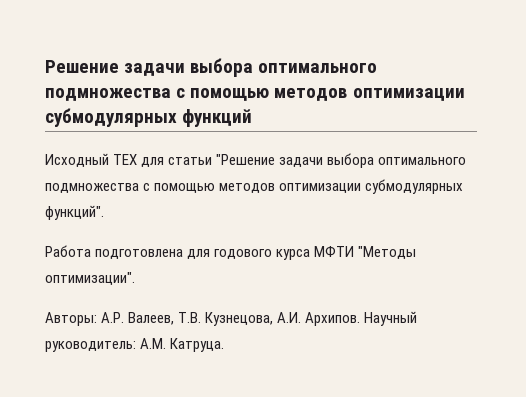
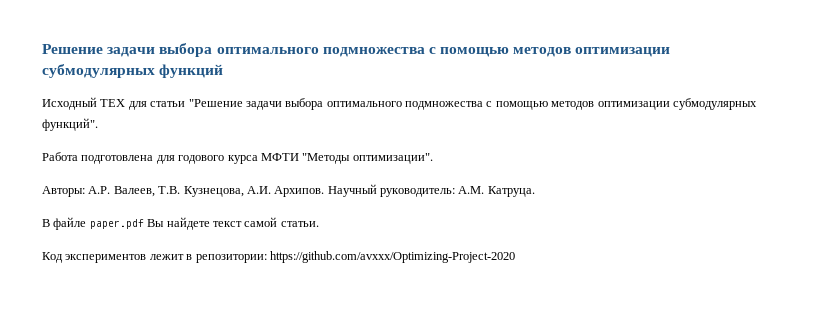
(225, 345) none -> [42,217,319,230] [42,251,515,263] // В файле paper.pdf Вы найдете текст самой статьи. // Код экспериментов лежит в репозитории: https://github.com/avxxx/Optimizing-Project-2020

